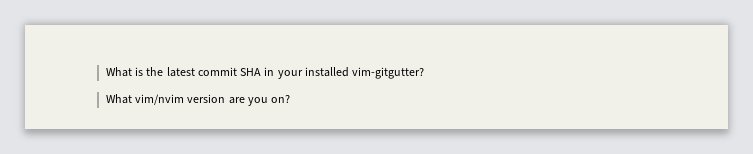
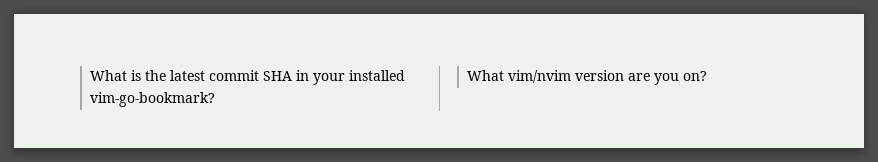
[352,67,425,79] vim-gitgutter? -> [90,92,216,107] vim-go-bookmark?

